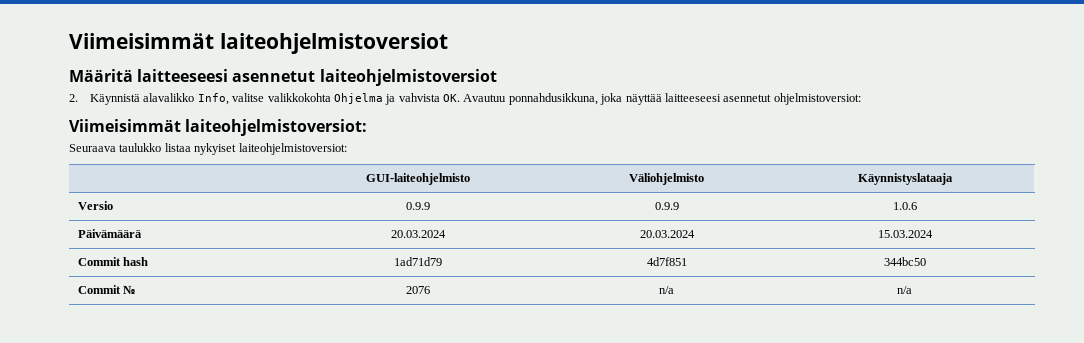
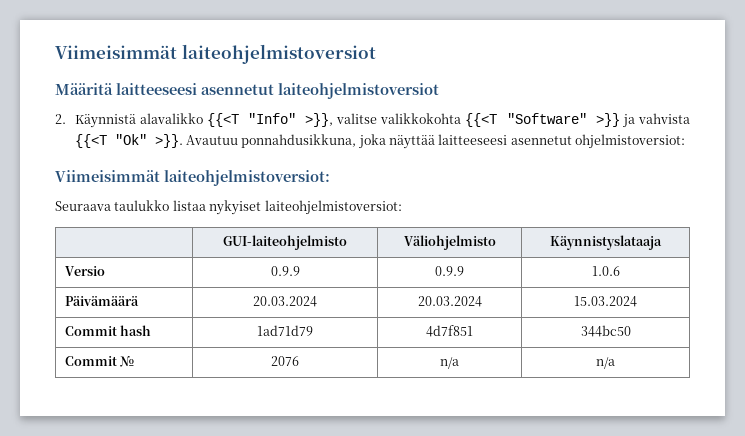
[197,93,461,105] Info, valitse valikkokohta Ohjelma ja vahvista OK. -> [206,113,691,128] [74,134,183,148] {{<T "Info" >}}, valitse valikkokohta {{<T "Software" >}} ja vahvista {{<T "Ok" >}}.

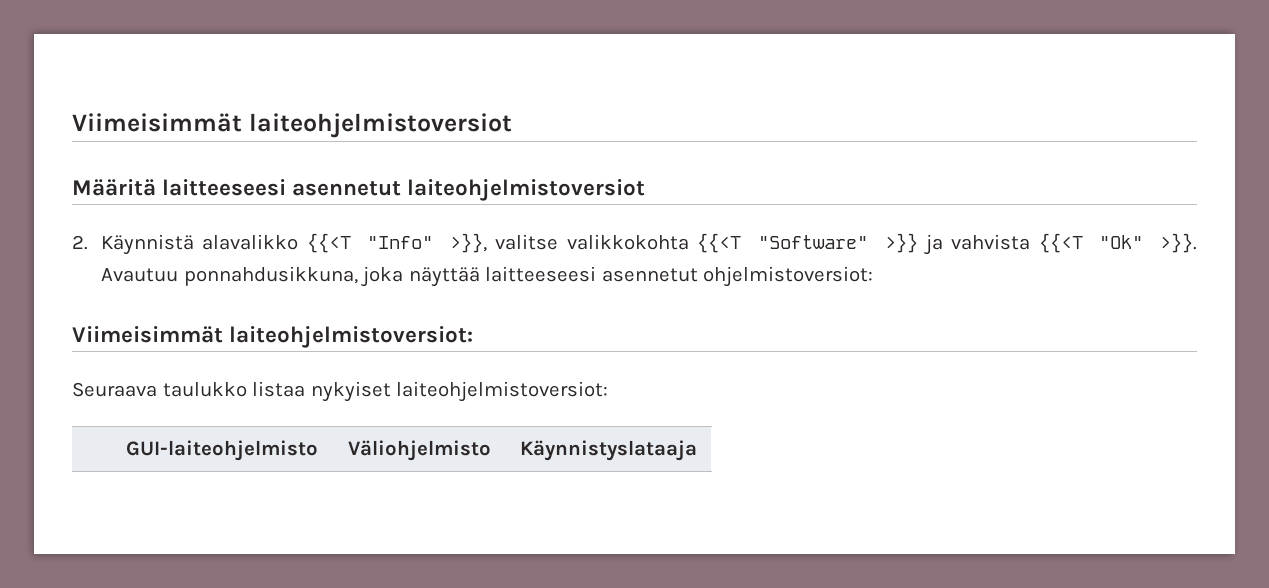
[64,266,105,276] [270,266,300,276] [435,266,464,276] [591,266,620,276] [64,296,139,306] [253,296,317,307] [417,296,482,307] [574,296,637,307] [64,325,151,336] [257,325,313,336] [426,325,473,337] [580,325,631,337] [64,356,134,367] [271,356,299,366] [440,357,459,369] [595,357,615,369] // Versio | 0.9.9 | 0.9.9 | 1.0.6 // Päivämäärä | 20.03.2024 | 20.03.2024 | 15.03.2024 // Commit hash | 1ad71d79 | 4d7f851 | 344bc50 // Commit № | 2076 | n/a | n/a -> (697, 450) none

